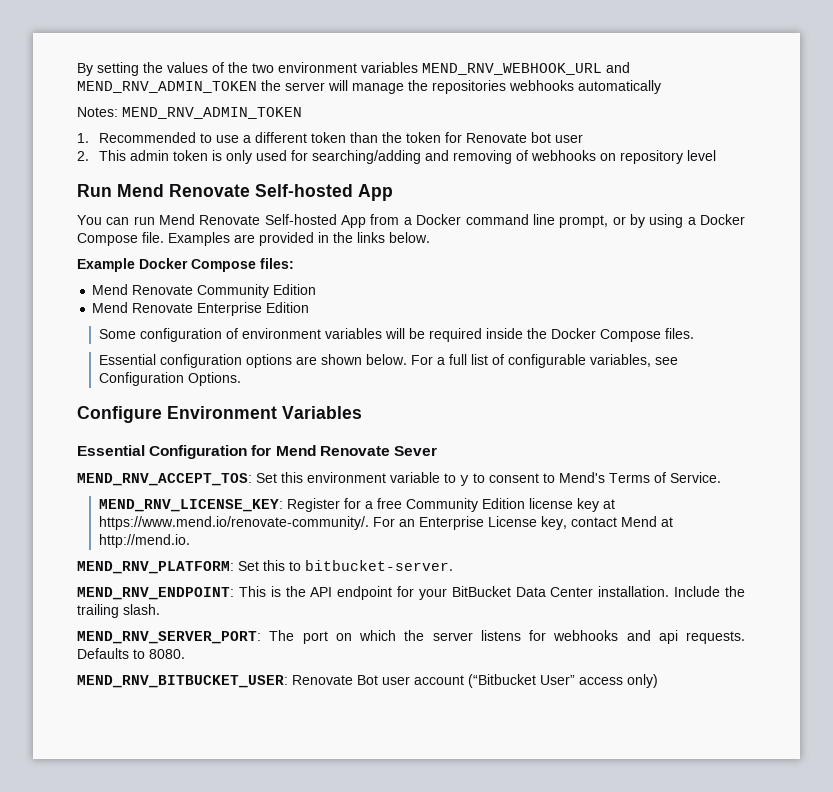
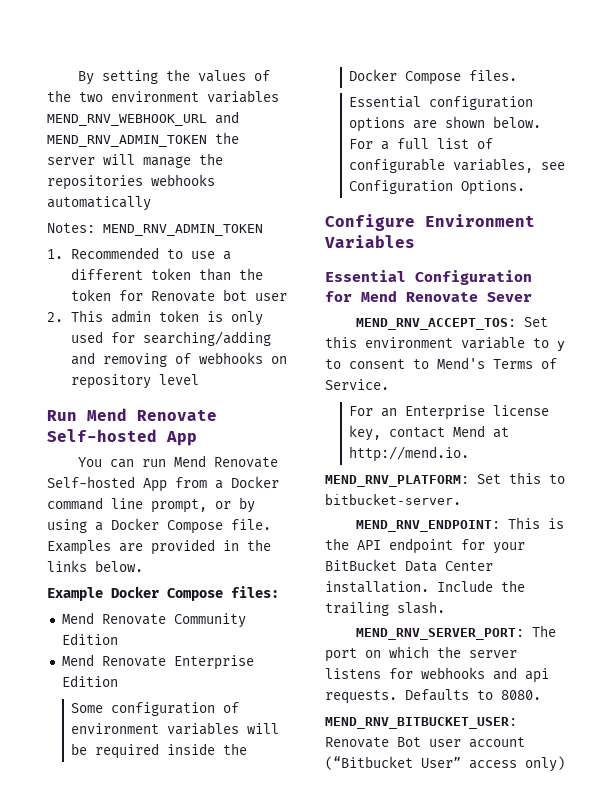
[99,498,616,512] [99,516,370,530] MEND_RNV_LICENSE_KEY: Register for a free Community Edition license key at https://www.mend.io/renovate-community/. -> (389, 384) none
[488,516,538,527] License -> [493,405,550,416] license

